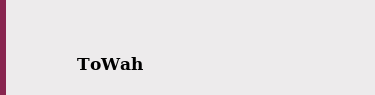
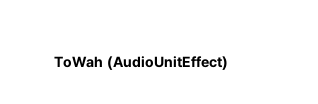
(143, 63) none -> [106,56,228,70] (AudioUnitEffect)

